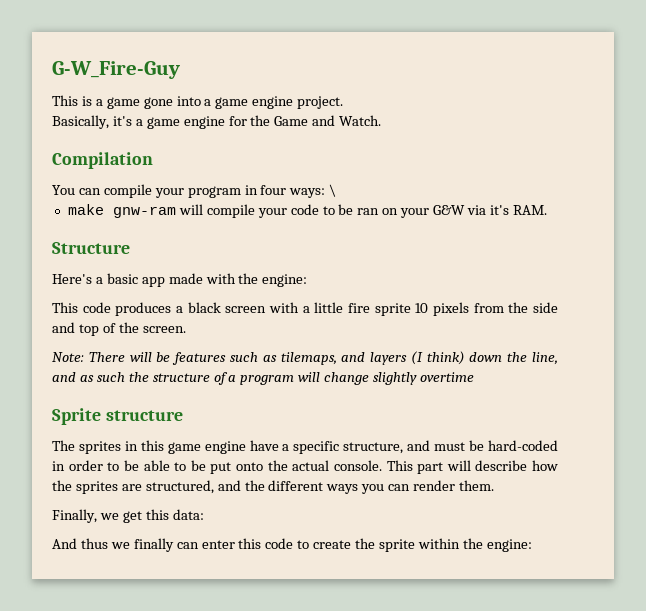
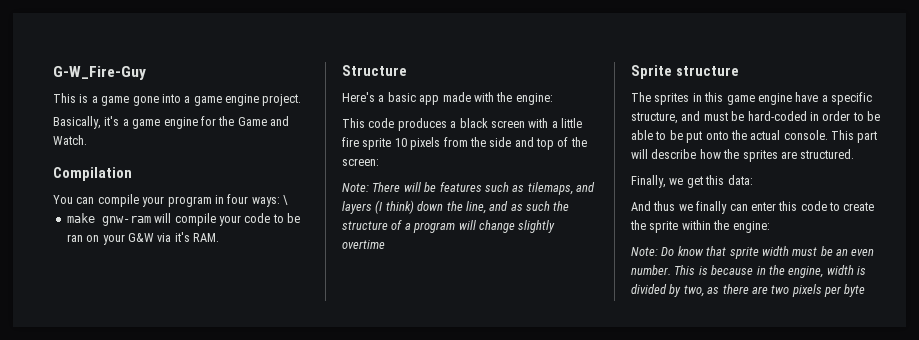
[142,326,186,333] screen. -> [342,158,379,166] screen:
[145,480,495,494] structured, and the different ways you can render them. -> [800,149,855,159] structured.
(532, 545) none -> [631,246,875,259] [631,265,866,278] [631,284,866,297] // Note: Do know that sprite width must be an even number. This is because in the engine, width is divided by two, as there are two pixels per byte

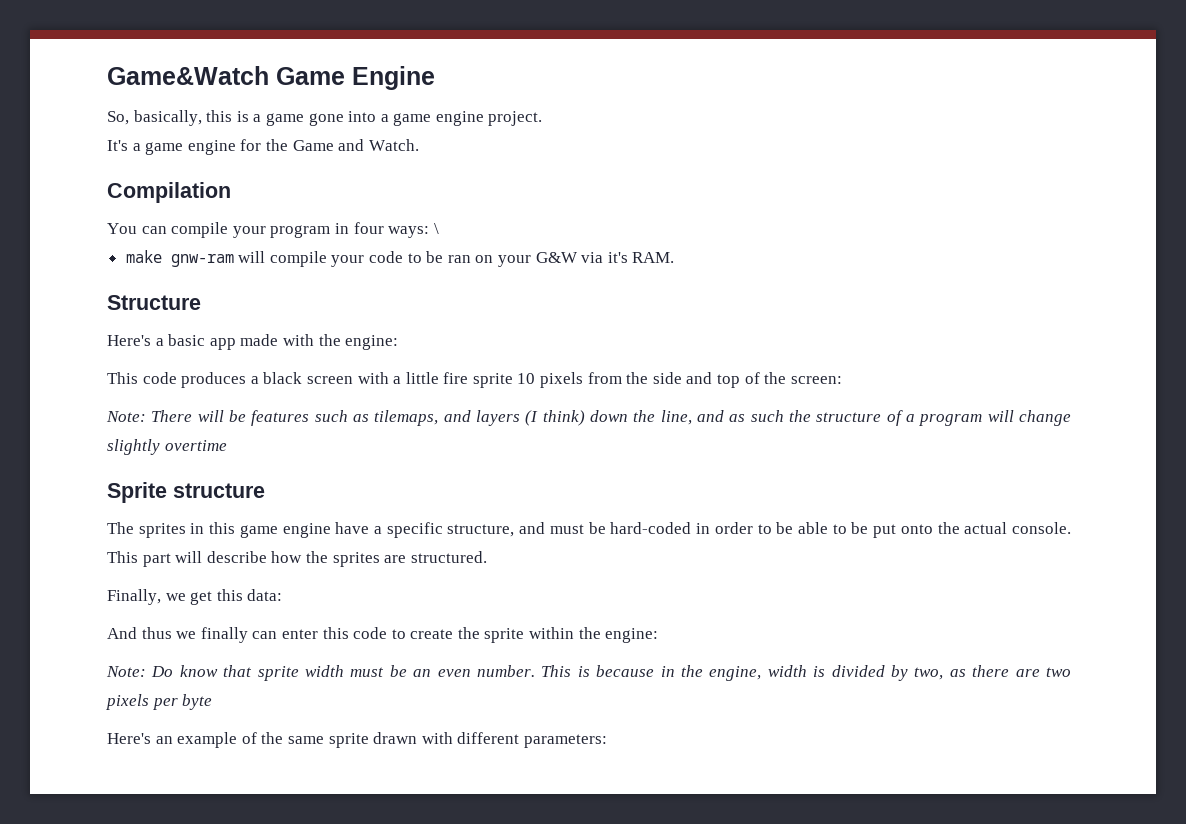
[53,66,146,80] [53,93,76,103] G-W_Fire-Guy // This -> [107,66,435,90] [107,110,233,126] Game&Watch Game Engine // So, basically, this
[53,116,120,129] Basically, it's -> [107,140,128,151] It's
(866, 290) none -> [107,732,607,748] // Here's an example of the same sprite drawn with different parameters:

